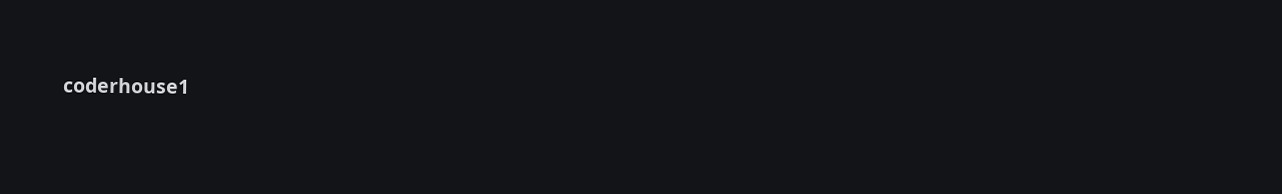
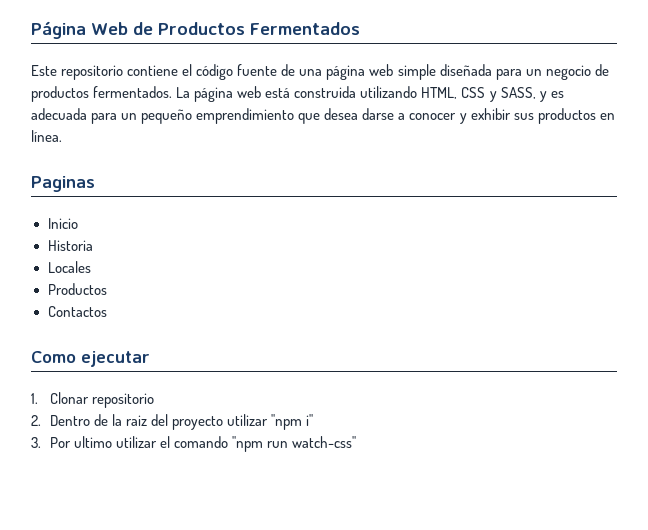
[63,77,190,94] coderhouse1 -> [31,21,360,39] [31,64,609,80] [31,86,564,102] [31,108,615,124] [31,130,62,142] [31,176,95,192] [47,218,78,229] [47,240,93,251] [47,261,91,273] [47,283,107,295] [47,306,107,317] [31,351,150,367] [31,392,154,408] [31,414,313,430] [31,436,356,452] Página Web de Productos Fermentados // Este repositorio contiene el código fuente de una página web simple diseñada para un negocio de productos fermentados. La página web está construida utilizando HTML, CSS y SASS, y es adecuada para un pequeño emprendimiento que desea darse a conocer y exhibir sus productos en línea. // Paginas // Inicio // Historia // Locales // Productos // Contactos // Como ejecutar // 1. Clonar repositorio // 2. Dentro de la raiz del proyecto utilizar "npm i" // 3. Por ultimo utilizar el comando "npm run watch-css"

